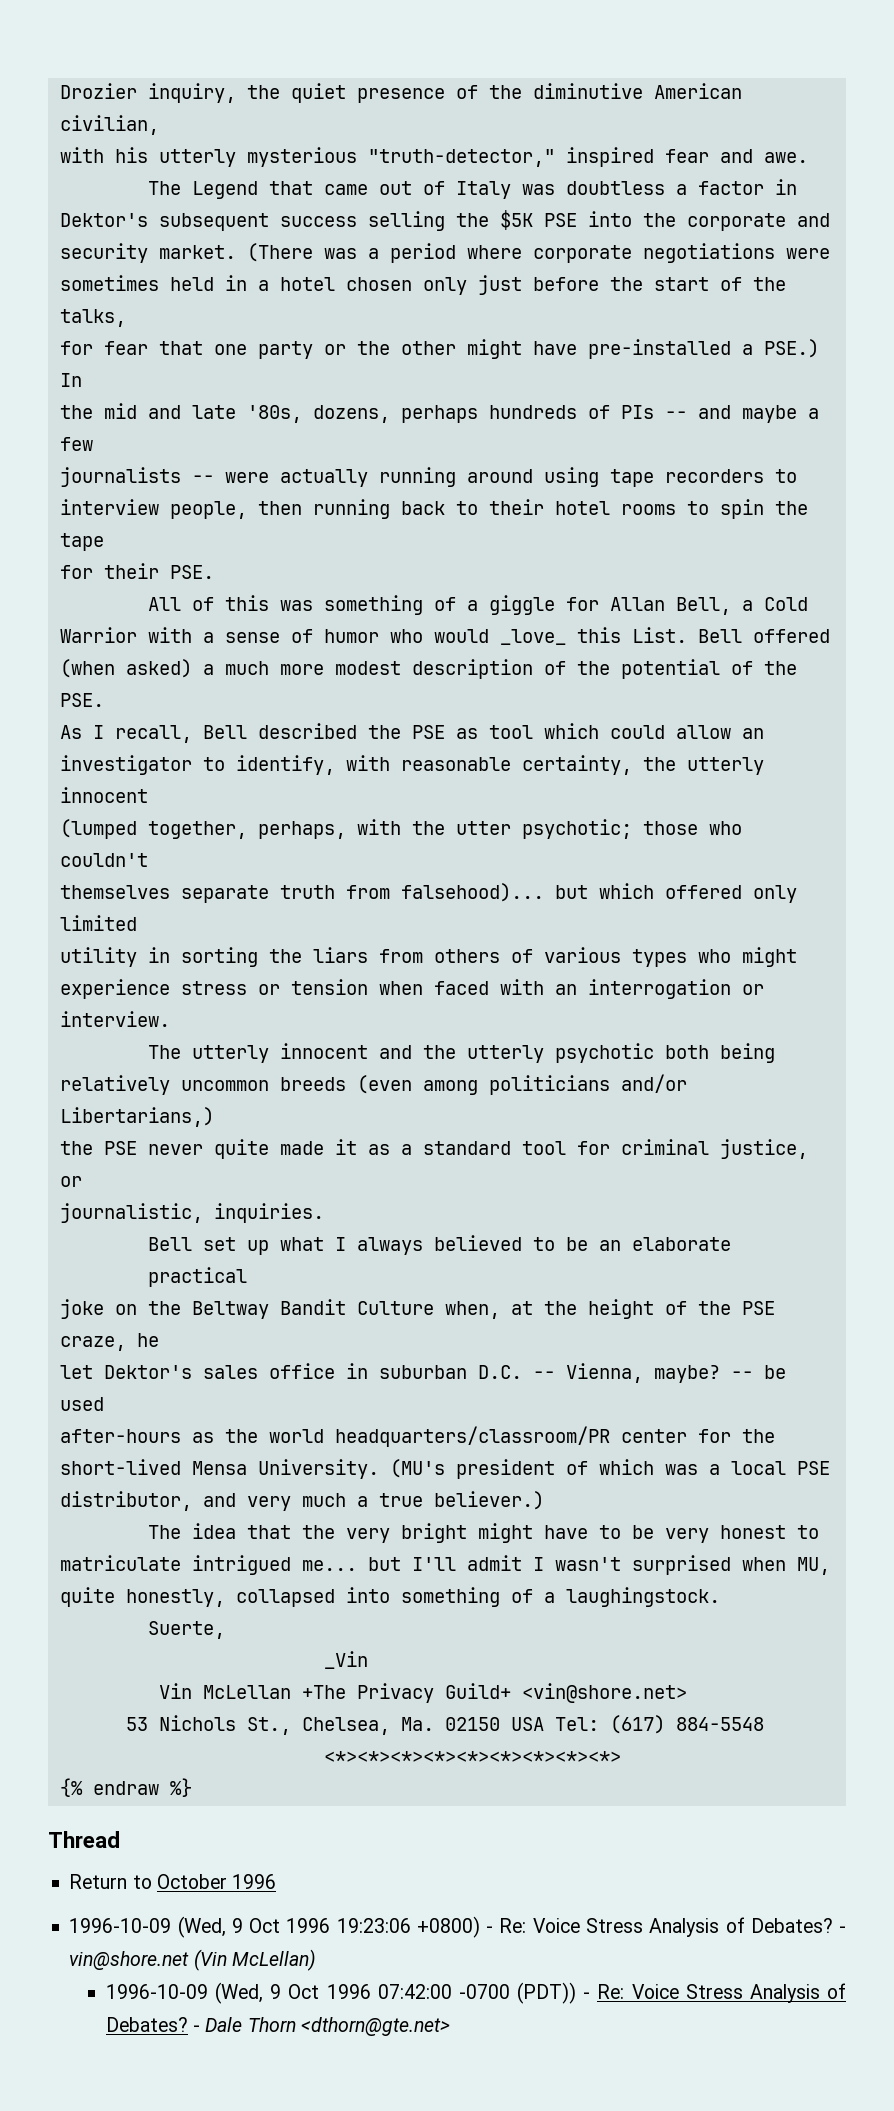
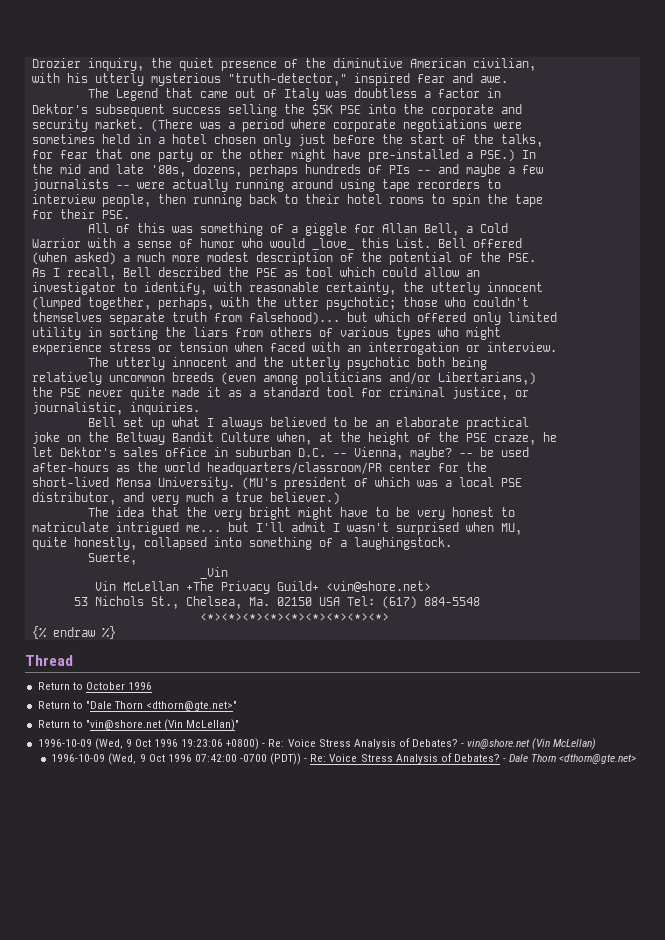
(277, 1881) none -> [37,701,238,711] [37,719,240,731] // Return to "Dale Thorn <dthorn@gte.net>" // Return to "vin@shore.net (Vin McLellan)"

